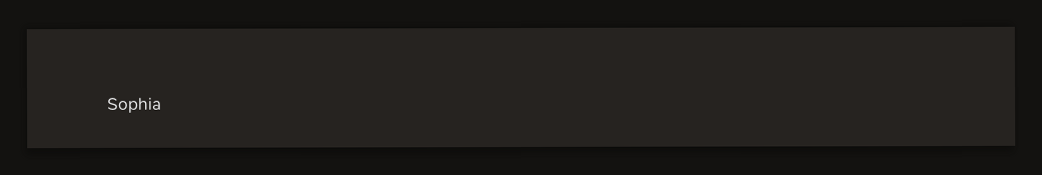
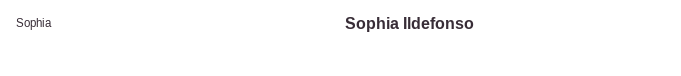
[107,97,162,113] Sophia -> [16,18,52,30] [345,17,475,32] Sophia // Sophia Ildefonso

